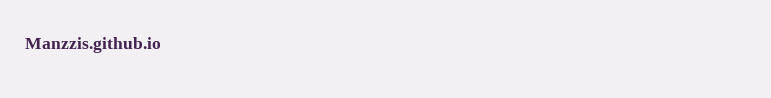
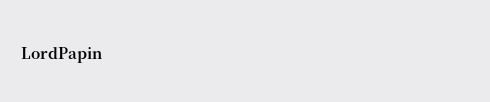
[25,37,161,53] Manzzis.github.io -> [21,47,102,63] LordPapin

